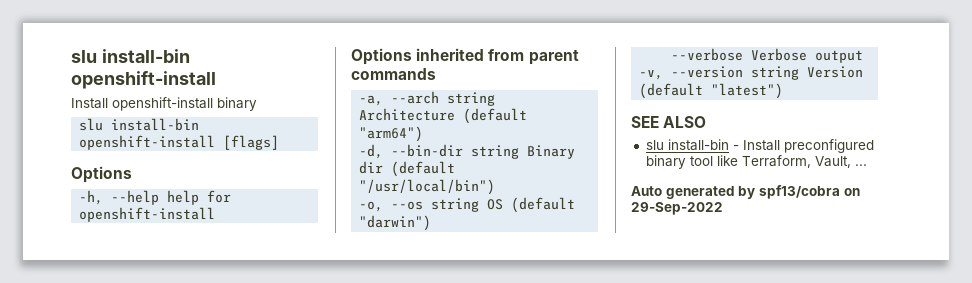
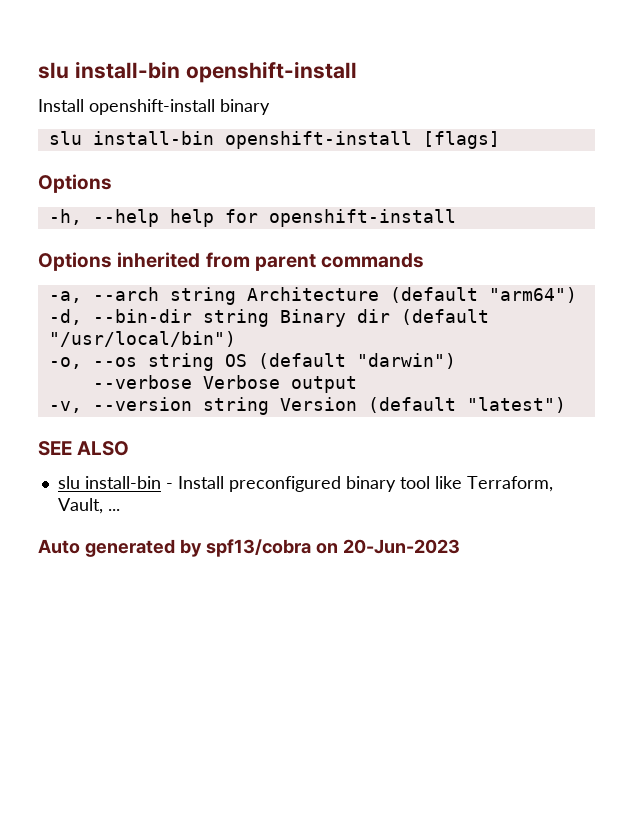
[631,202,723,215] 29-Sep-2022 -> [342,539,460,554] 20-Jun-2023

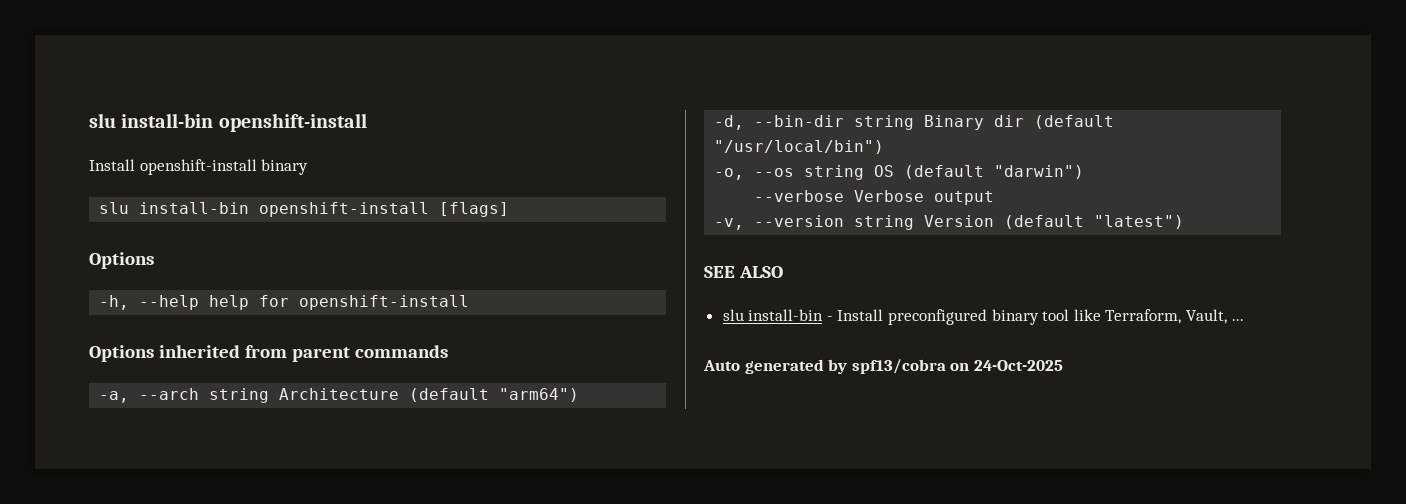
[342,539,460,554] 20-Jun-2023 -> [973,360,1063,371] 24-Oct-2025

